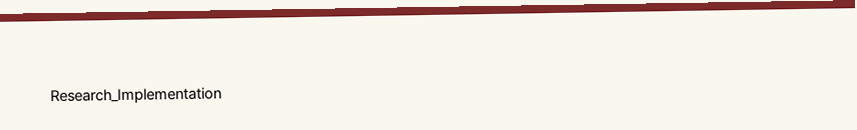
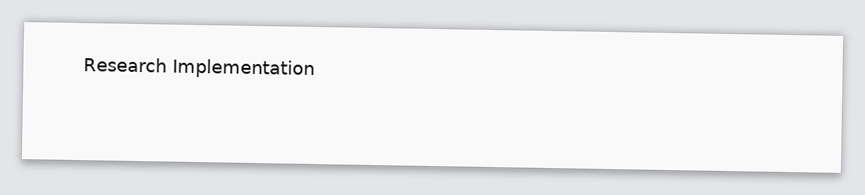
[50,87,222,105] Research_Implementation -> [83,57,315,79] Research Implementation

